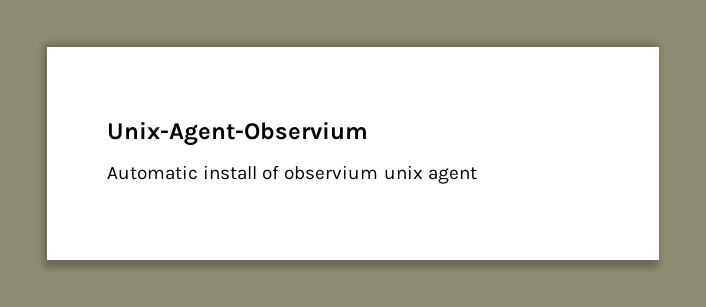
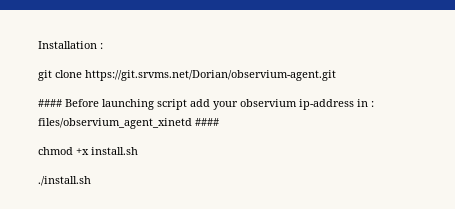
[107,121,368,146] [107,165,477,184] Unix-Agent-Observium // Automatic install of observium unix agent -> [38,41,103,49] [38,70,336,81] [38,99,374,110] [38,118,219,129] [38,147,138,155] [38,176,91,186] Installation : // git clone https://git.srvms.net/Dorian/observium-agent.git // #### Before launching script add your observium ip-address in : files/observium_agent_xinetd #### // chmod +x install.sh // ./install.sh

